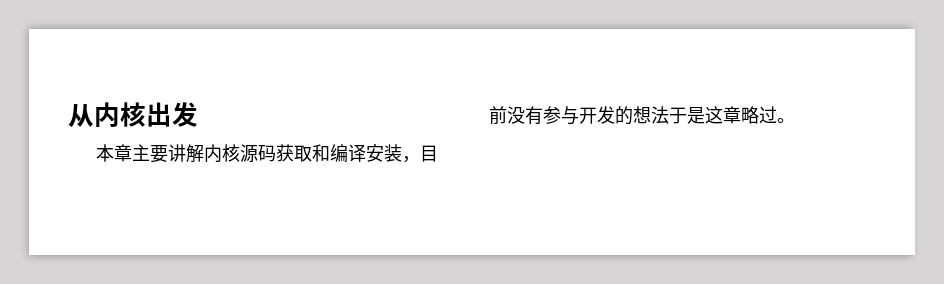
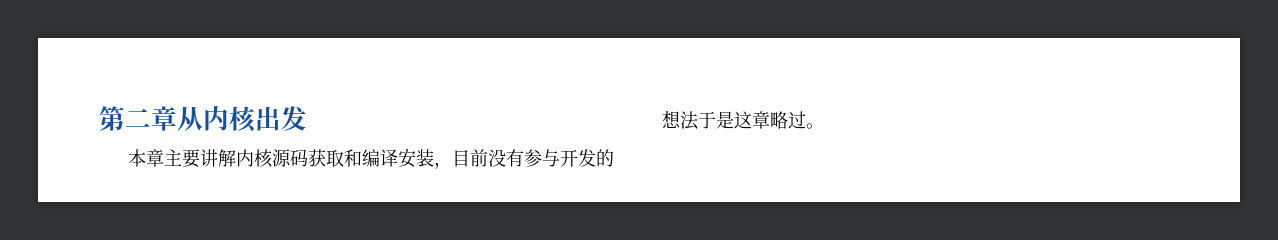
(68, 115) none -> [99,106,177,131] 第二章

